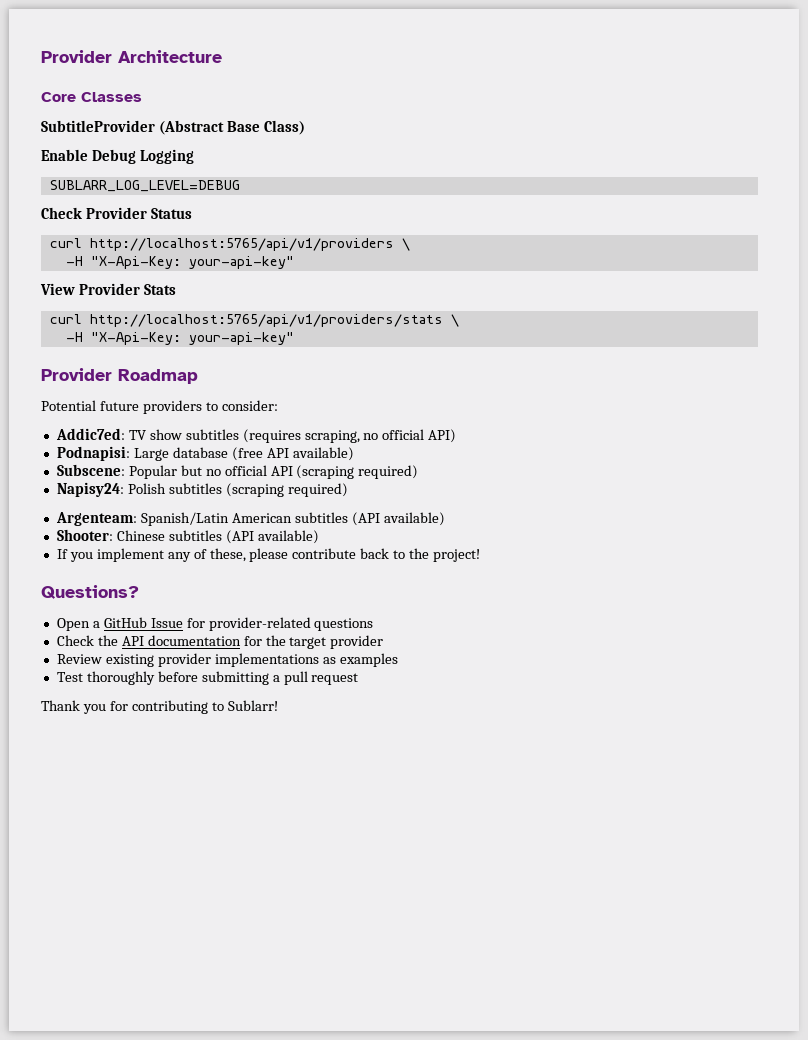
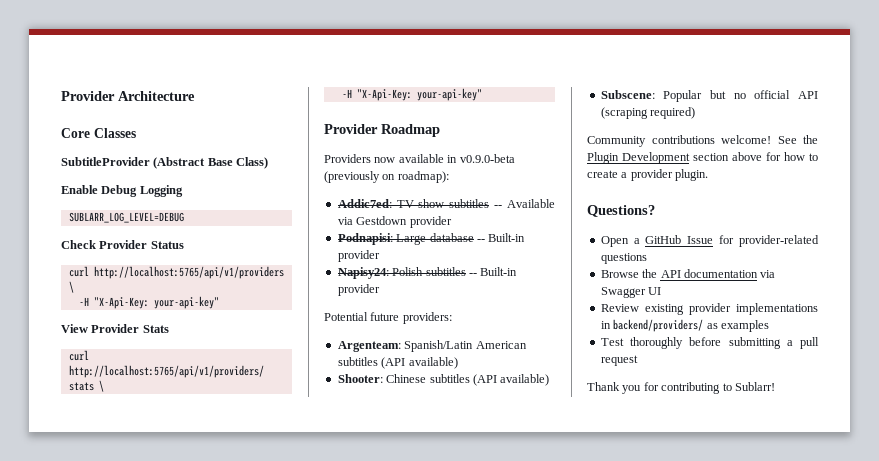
[41,400,278,414] [55,428,457,443] [56,446,354,461] [56,464,419,479] [56,482,348,497] Potential future providers to consider: // Addic7ed: TV show subtitles (requires scraping, no official API) // Podnapisi: Large database (free API available) // Subscene: Popular but no official API (scraping required) // Napisy24: Polish subtitles (scraping required) -> [324,154,515,163] [324,171,449,183] [337,199,555,208] [337,216,452,228] [337,233,526,245] [337,250,380,262] [337,267,518,279] [337,284,380,296] [324,312,452,324] Providers now available in v0.9.0-beta (previously on roadmap): // Addic7ed: TV show subtitles -- Available via Gestdown provider // Podnapisi: Large database -- Built-in provider // Napisy24: Polish subtitles -- Built-in provider // Potential future providers:
[56,548,481,562] If you implement any of these, please contribute back to the project! -> [600,90,818,102] [600,107,696,119] [587,135,818,147] [587,152,818,164] [587,169,709,181] Subscene: Popular but no official API (scraping required) // Community contributions welcome! See the Plugin Development section above for how to create a provider plugin.
[56,635,94,646] Check -> [600,270,639,278] Browse
[243,635,384,649] for the target provider -> [760,270,776,278] [600,287,662,298] via Swagger UI
(319, 660) none -> [600,319,704,332] in backend/providers/

